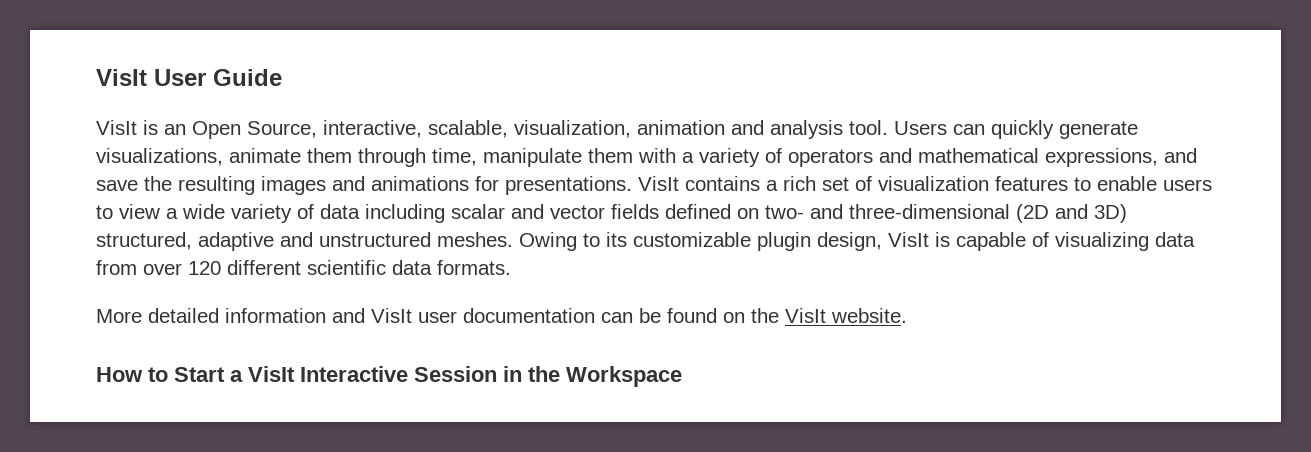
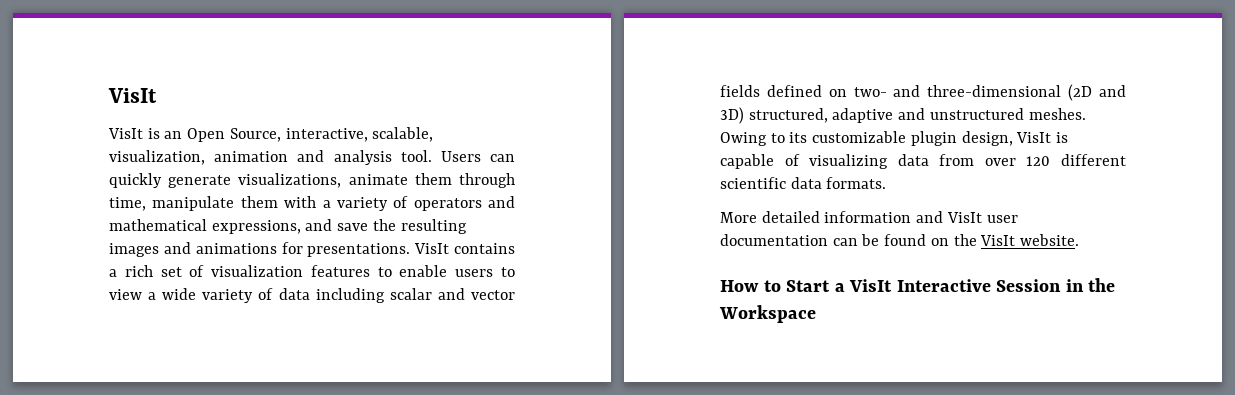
[96,69,282,86] VisIt User Guide -> [108,88,157,103] VisIt

